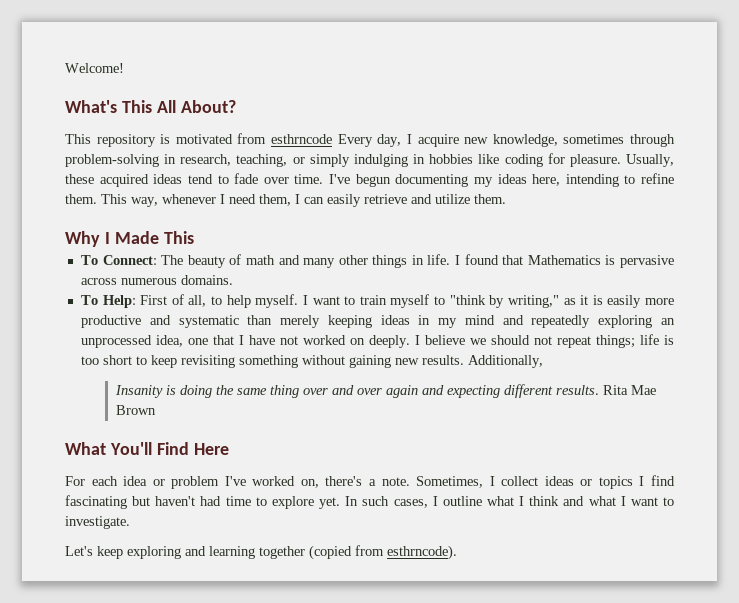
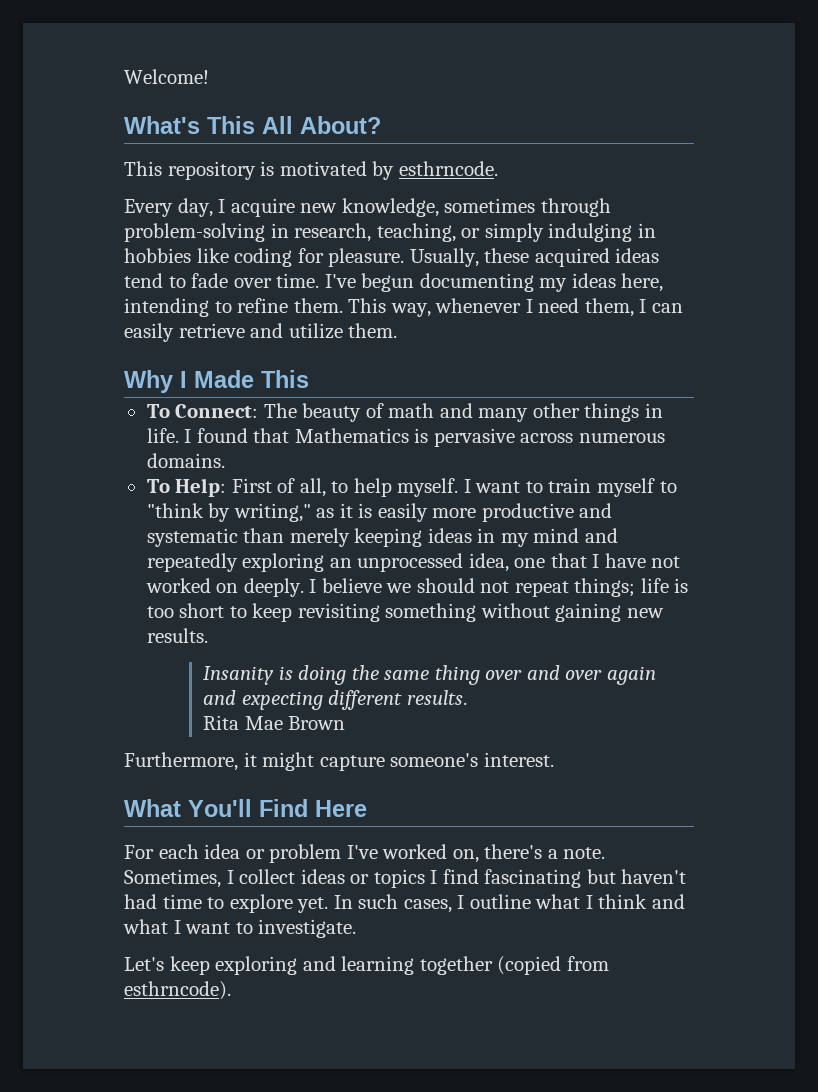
[237,133,333,144] from esthrncode -> [372,161,498,180] by esthrncode. //
[467,355,543,368] Additionally, -> (208, 635) none
(599, 390) none -> (467, 697) //
(156, 410) none -> [124,752,554,771] // Furthermore, it might capture someone's interest.

